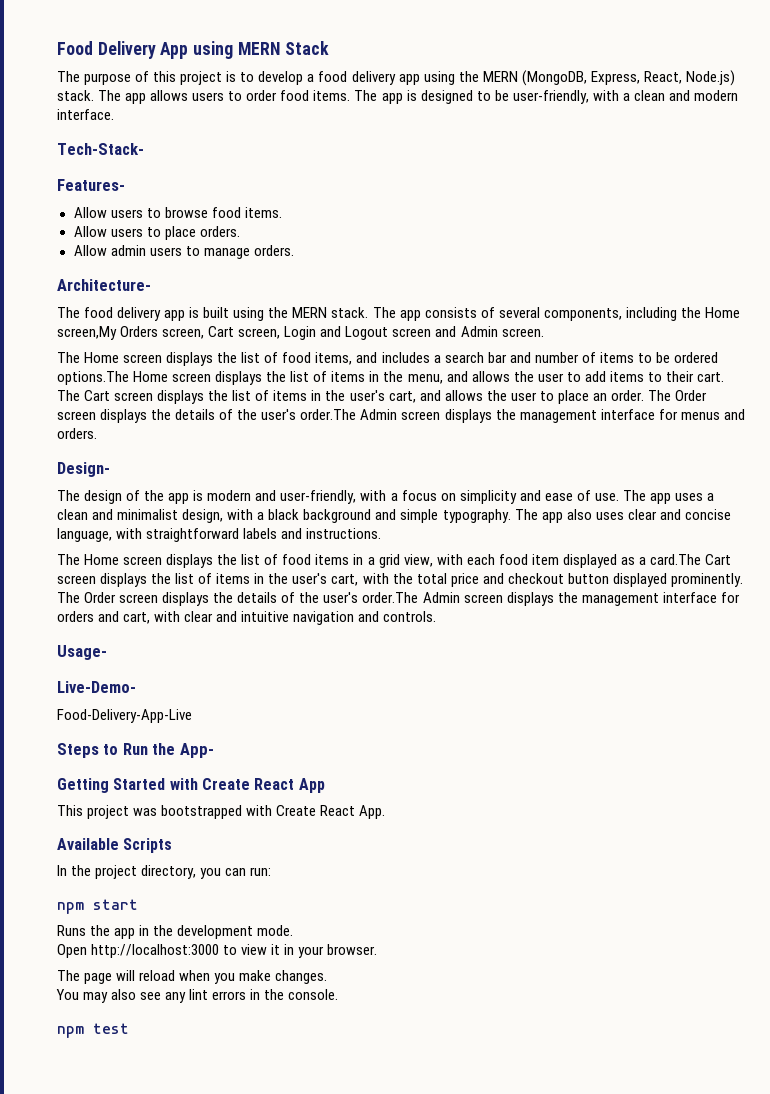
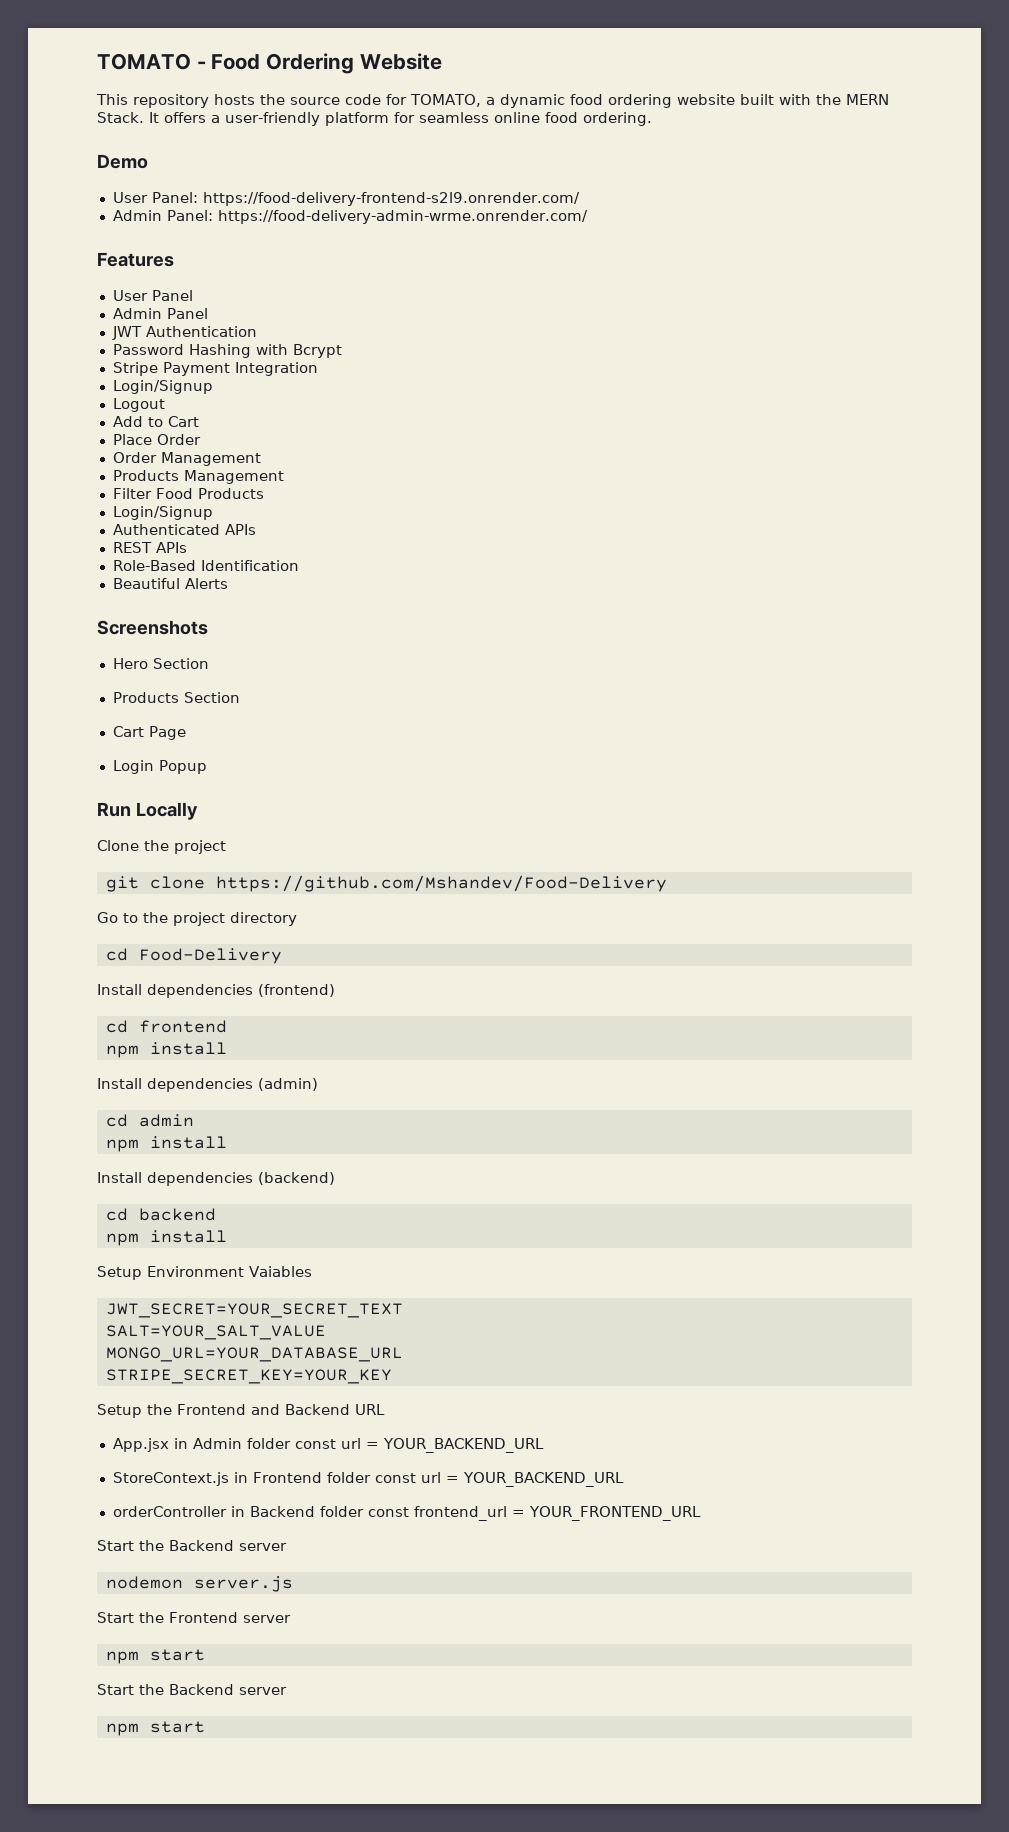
[57,41,329,59] [57,70,735,86] [57,90,738,104] [57,109,114,120] [57,143,144,155] [57,179,125,191] [73,207,282,218] [73,226,240,240] [73,245,294,259] [57,279,151,291] [57,307,740,321] [57,326,544,340] [57,352,718,366] [57,371,724,385] [57,390,708,404] [57,409,745,423] [57,428,97,439] [57,462,110,477] [57,490,715,504] [57,509,731,523] [57,528,382,542] [57,554,732,568] [57,573,743,587] [57,592,740,606] [57,611,437,625] [57,645,107,660] [57,681,136,693] [57,709,192,723] [57,743,214,758] [57,778,325,793] [57,805,386,819] [57,838,173,853] [57,865,272,879] [57,899,138,914] [57,925,294,939] [57,944,378,958] [57,970,328,984] [56,989,339,1003] [57,1023,129,1038] Food Delivery App using MERN Stack // The purpose of this project is to develop a food delivery app using the MERN (MongoDB, Express, React, Node.js) stack. The app allows users to order food items. The app is designed to be user-friendly, with a clean and modern interface. // Tech-Stack- // Features- // Allow users to browse food items. // Allow users to place orders. // Allow admin users to manage orders. // Architecture- // The food delivery app is built using the MERN stack. The app consists of several components, including the Home screen,My Orders screen, Cart screen, Login and Logout screen and Admin screen. // The Home screen displays the list of food items, and includes a search bar and number of items to be ordered options.The Home screen displays the list of items in the menu, and allows the user to add items to their cart. The Cart screen displays the list of items in the user's cart, and allows the user to place an order. The Order screen displays the details of the user's order.The Admin screen displays the management interface for menus and orders. // Design- // The design of the app is modern and user-friendly, with a focus on simplicity and ease of use. The app uses a clean and minimalist design, with a black background and simple typography. The app also uses clear and concise language, with straightforward labels and instructions. // The Home screen displays the list of food items in a grid view, with each food item displayed as a card.The Cart screen displays the list of items in the user's cart, with the total price and checkout button displayed prominently. The Order screen displays the details of the user's order.The Admin screen displays the management interface for orders and cart, with clear and intuitive navigation and controls. // Usage- // Live-Demo- // Food-Delivery-App-Live // Steps to Run the App- // Getting Started with Create React App // This project was bootstrapped with Create React App. // Available Scripts // In the project directory, you can run: // npm start // Runs the app in the development mode. // Open http://localhost:3000 to view it in your browser. // The page will reload when you make changes. // You may also see any lint errors in the console. // npm test -> [97,53,442,74] [96,94,889,108] [97,112,652,126] [97,154,148,169] [112,192,580,206] [112,210,588,224] [97,252,174,267] [112,290,193,301] [112,308,208,319] [111,326,257,340] [112,344,342,358] [112,362,318,376] [112,380,213,394] [112,398,165,412] [112,416,199,427] [112,434,201,445] [112,452,261,466] [112,470,284,484] [112,488,264,499] [112,506,213,520] [112,524,256,535] [112,542,187,553] [112,560,299,571] [112,578,228,589] [97,620,208,635] [112,658,209,669] [112,692,240,703] [112,726,186,740] [112,760,207,774] [97,802,198,820] [97,840,226,854] [105,875,667,892] [97,912,297,926] [105,948,282,964] [97,984,335,998] [105,1020,227,1033] [105,1042,227,1058] [97,1078,318,1092] [105,1114,194,1127] [105,1136,227,1152] [97,1172,335,1186] [105,1208,216,1221] [105,1230,227,1246] [97,1266,312,1280] [105,1303,403,1318] [105,1325,326,1340] [105,1347,403,1362] [105,1369,392,1384] [97,1404,385,1418] [112,1438,544,1453] [112,1472,624,1487] [112,1506,701,1521] [97,1540,287,1551] [105,1576,293,1592] [97,1612,291,1623] [105,1649,205,1664] [97,1684,287,1695] [105,1721,205,1736] TOMATO - Food Ordering Website // This repository hosts the source code for TOMATO, a dynamic food ordering website built with the MERN Stack. It offers a user-friendly platform for seamless online food ordering. // Demo // User Panel: https://food-delivery-frontend-s2l9.onrender.com/ // Admin Panel: https://food-delivery-admin-wrme.onrender.com/ // Features // User Panel // Admin Panel // JWT Authentication // Password Hashing with Bcrypt // Stripe Payment Integration // Login/Signup // Logout // Add to Cart // Place Order // Order Management // Products Management // Filter Food Products // Login/Signup // Authenticated APIs // REST APIs // Role-Based Identification // Beautiful Alerts // Screenshots // Hero Section // Products Section // Cart Page // Login Popup // Run Locally // Clone the project // git clone https://github.com/Mshandev/Food-Delivery // Go to the project directory // cd Food-Delivery // Install dependencies (frontend) // cd frontend // npm install // Install dependencies (admin) // cd admin // npm install // Install dependencies (backend) // cd backend // npm install // Setup Environment Vaiables // JWT_SECRET=YOUR_SECRET_TEXT // SALT=YOUR_SALT_VALUE // MONGO_URL=YOUR_DATABASE_URL // STRIPE_SECRET_KEY=YOUR_KEY // Setup the Frontend and Backend URL // App.jsx in Admin folder const url = YOUR_BACKEND_URL // StoreContext.js in Frontend folder const url = YOUR_BACKEND_URL // orderController in Backend folder const frontend_url = YOUR_FRONTEND_URL // Start the Backend server // nodemon server.js // Start the Frontend server // npm start // Start the Backend server // npm start

